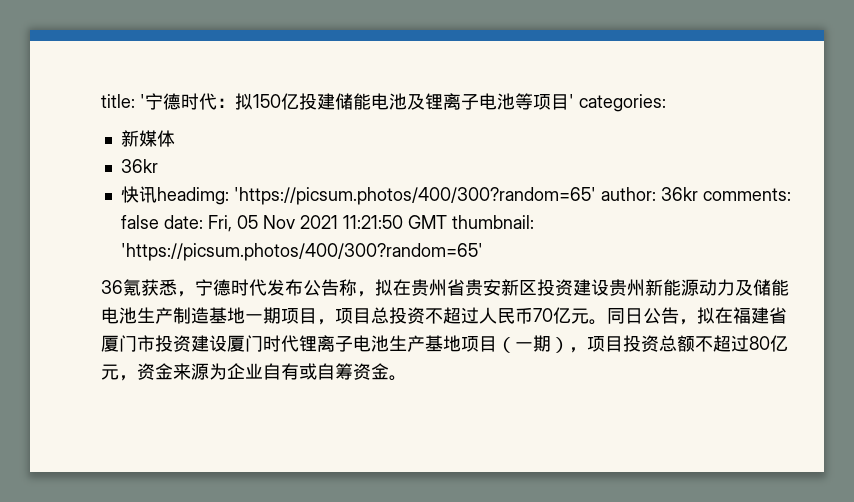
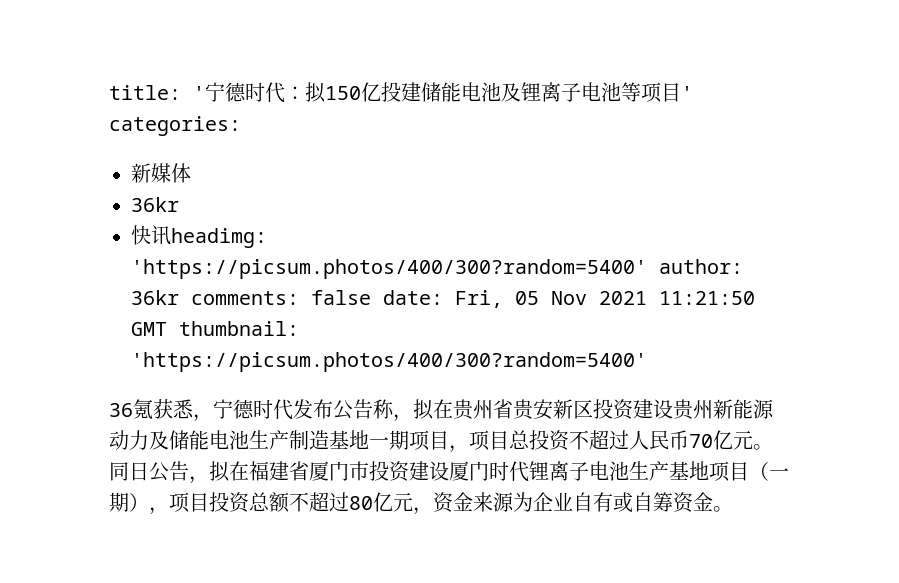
[233,187,596,205] 'https://picsum.photos/400/300?random=65' -> [131,259,647,279] 'https://picsum.photos/400/300?random=5400'
[120,243,483,261] 'https://picsum.photos/400/300?random=65' -> [131,352,647,372] 'https://picsum.photos/400/300?random=5400'

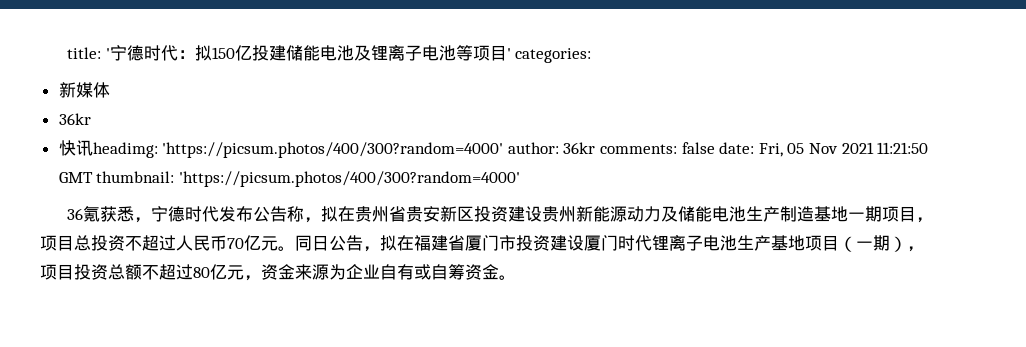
[131,259,647,279] 'https://picsum.photos/400/300?random=5400' -> [162,142,504,158] 'https://picsum.photos/400/300?random=4000'
[131,352,647,372] 'https://picsum.photos/400/300?random=5400' -> [178,171,520,187] 'https://picsum.photos/400/300?random=4000'

